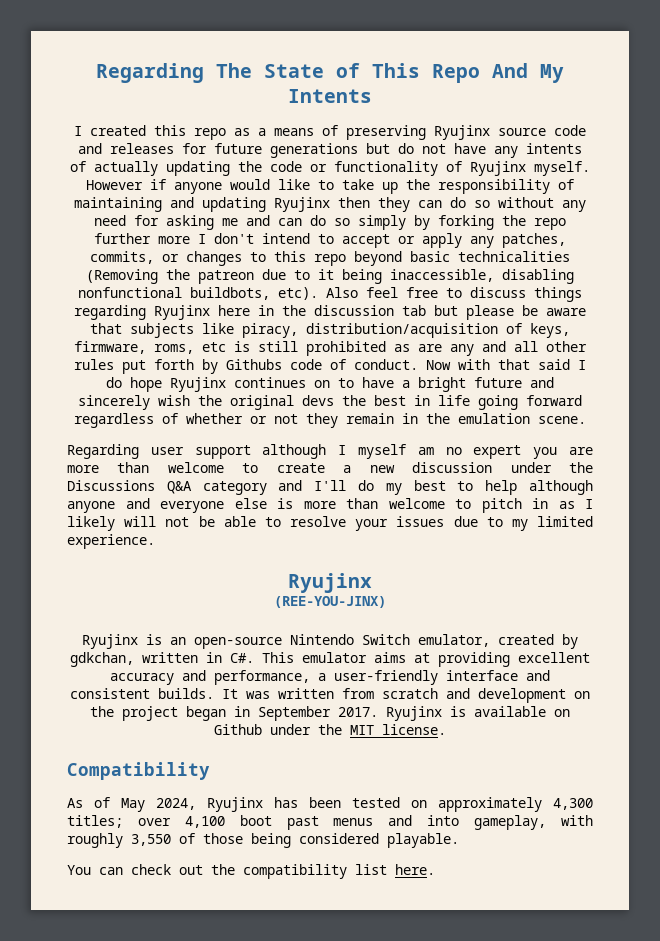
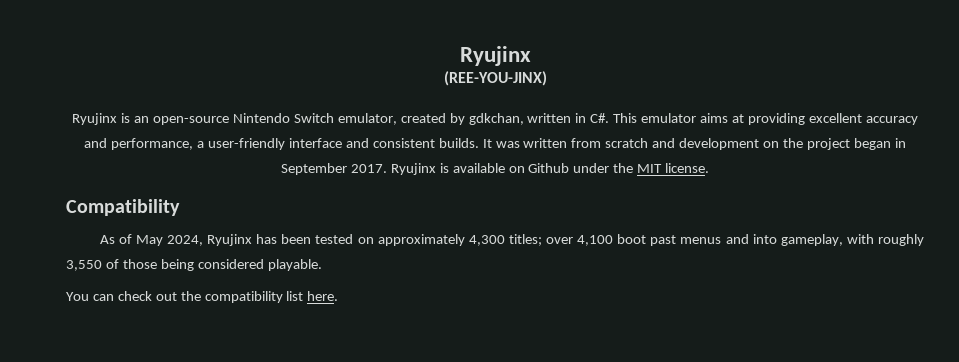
[96,63,564,83] [288,89,372,103] [74,125,586,140] [78,143,582,158] [70,161,590,176] [86,179,574,194] [74,197,586,212] [94,215,566,230] [94,233,566,248] [90,251,570,266] [86,269,574,284] [78,287,582,302] [74,305,586,320] [90,323,570,338] [74,341,587,356] [74,359,586,374] [106,377,554,392] [78,395,582,410] [74,413,586,428] [67,444,593,459] [67,462,593,473] [67,480,594,495] [67,498,593,513] [67,516,594,531] [67,534,155,549] Regarding The State of This Repo And My Intents // I created this repo as a means of preserving Ryujinx source code and releases for future generations but do not have any intents of actually updating the code or functionality of Ryujinx myself. However if anyone would like to take up the responsibility of maintaining and updating Ryujinx then they can do so without any need for asking me and can do so simply by forking the repo further more I don't intend to accept or apply any patches, commits, or changes to this repo beyond basic technicalities (Removing the patreon due to it being inaccessible, disabling nonfunctional buildbots, etc). Also feel free to discuss things regarding Ryujinx here in the discussion tab but please be aware that subjects like piracy, distribution/acquisition of keys, firmware, roms, etc is still prohibited as are any and all other rules put forth by Githubs code of conduct. Now with that said I do hope Ryujinx continues on to have a bright future and sincerely wish the original devs the best in life going forward regardless of whether or not they remain in the emulation scene. // Regarding user support although I myself am no expert you are more than welcome to create a new discussion under the Discussions Q&A category and I'll do my best to help although anyone and everyone else is more than welcome to pitch in as I likely will not be able to resolve your issues due to my limited experience. // -> (459, 56) none

